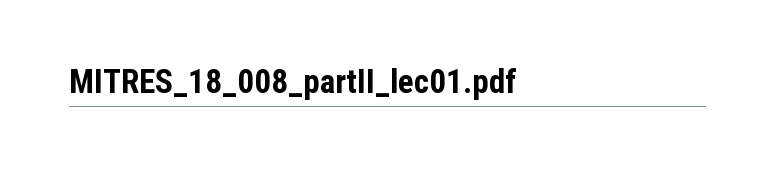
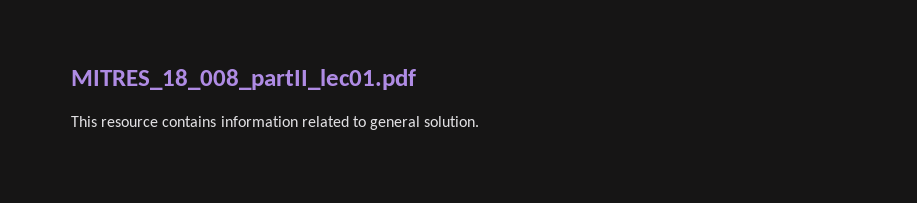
(517, 84) none -> [71,116,480,130] // This resource contains information related to general solution.

